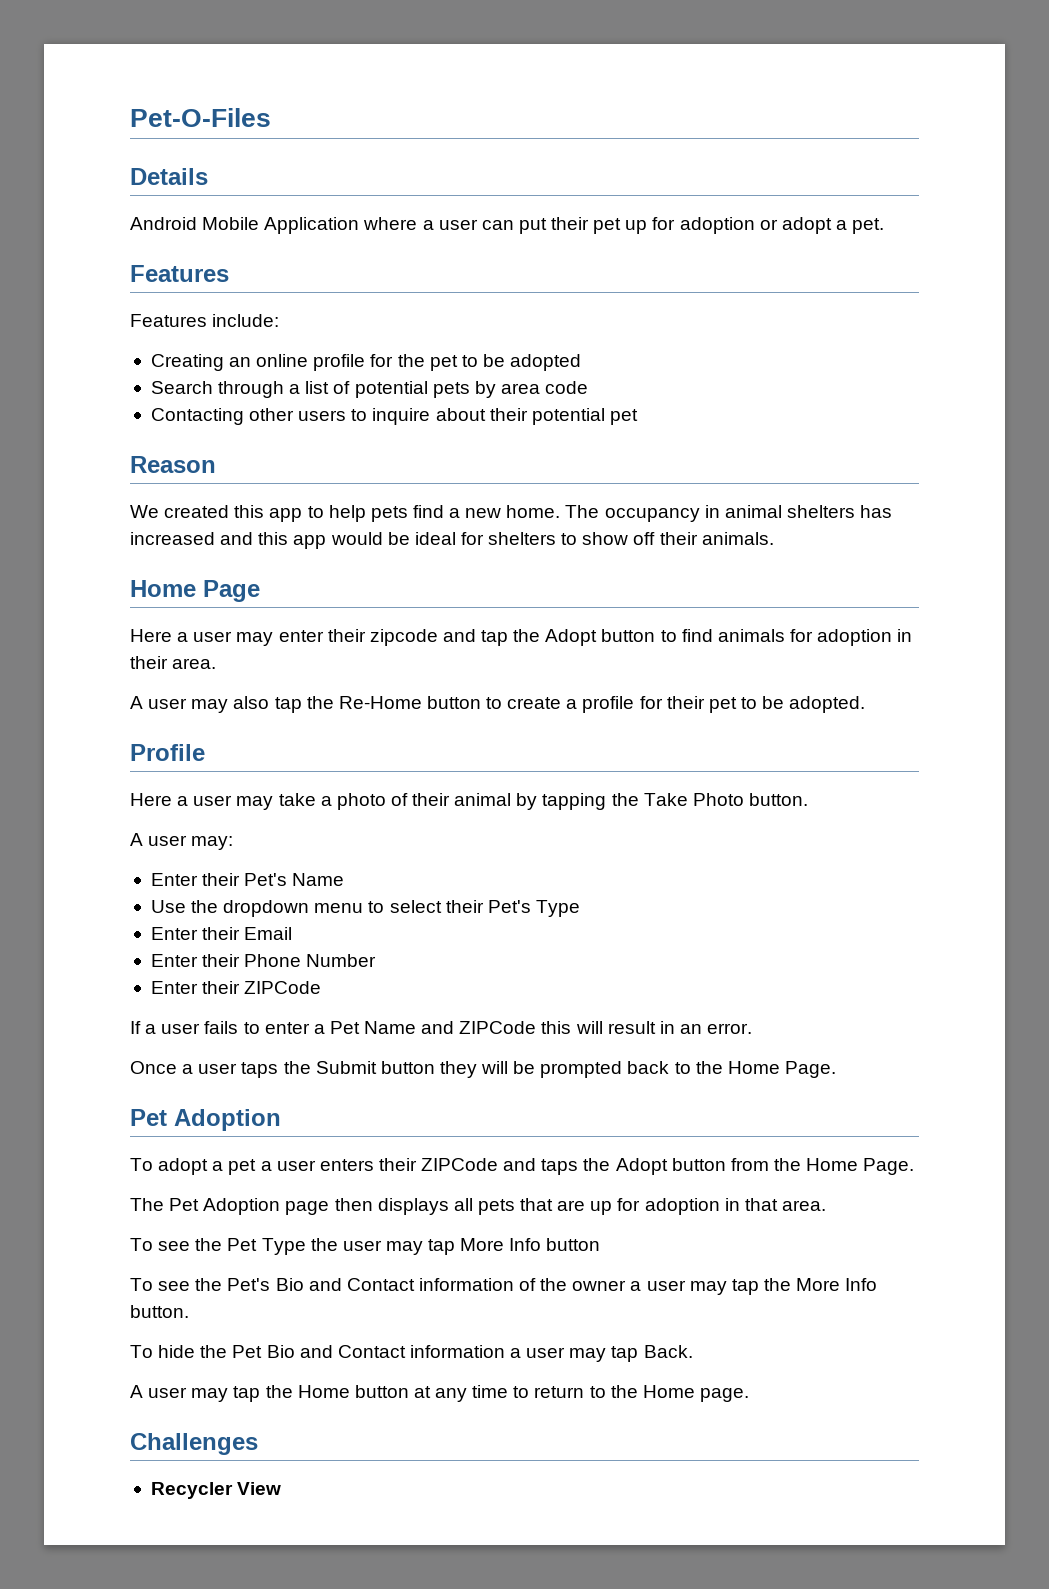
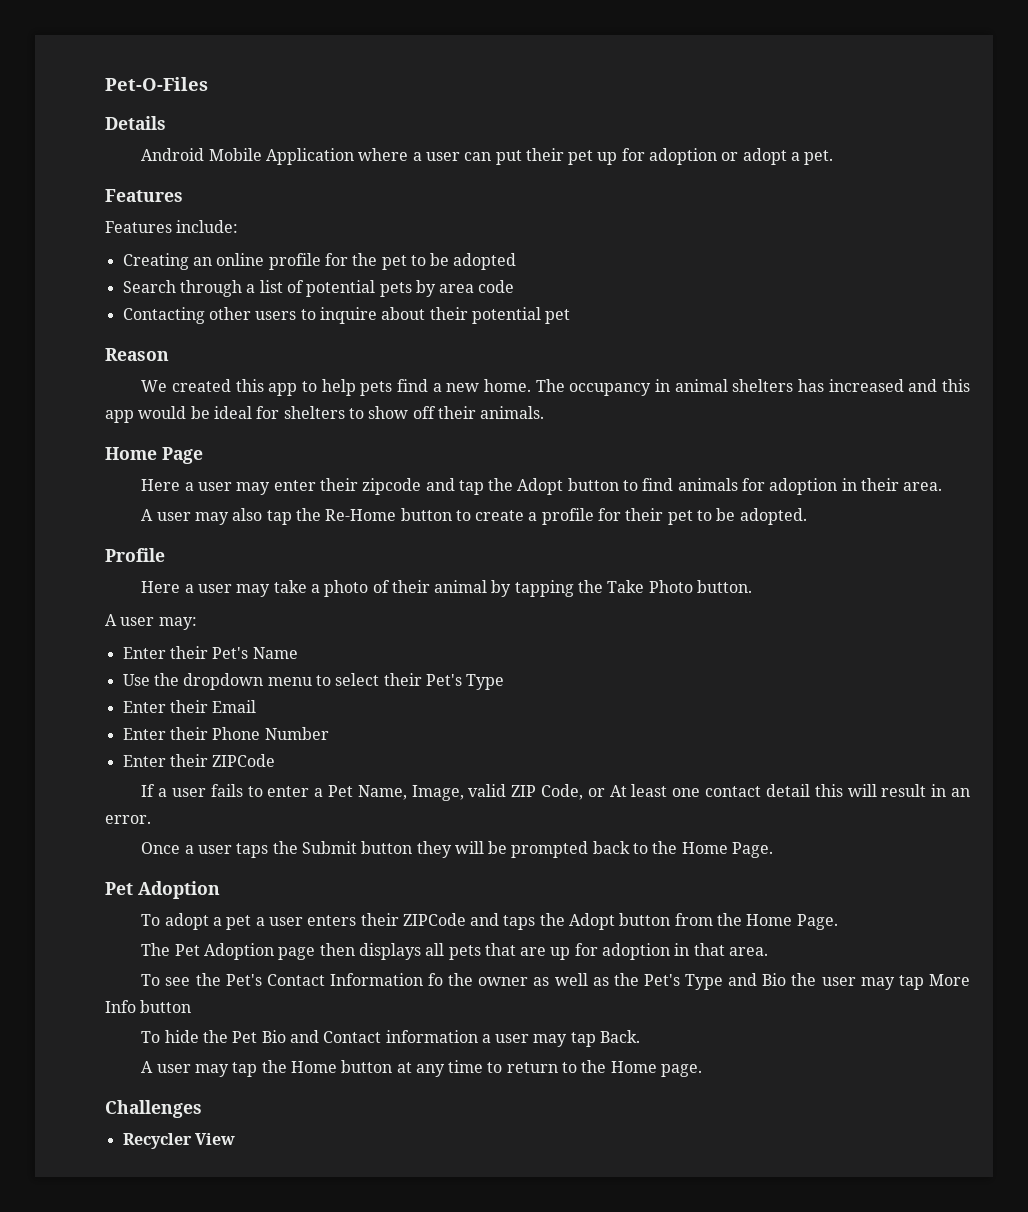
[364,1021,537,1034] Name and ZIPCode -> [357,784,810,801] Name, Image, valid ZIP Code, or At least one contact detail
[227,1238,306,1255] Pet Type -> [225,973,787,990] Pet's Contact Information fo the owner as well as the Pet's Type and Bio
[130,1278,878,1295] [130,1305,189,1318] // To see the Pet's Bio and Contact information of the owner a user may tap the More Info button. -> (192, 1006) none

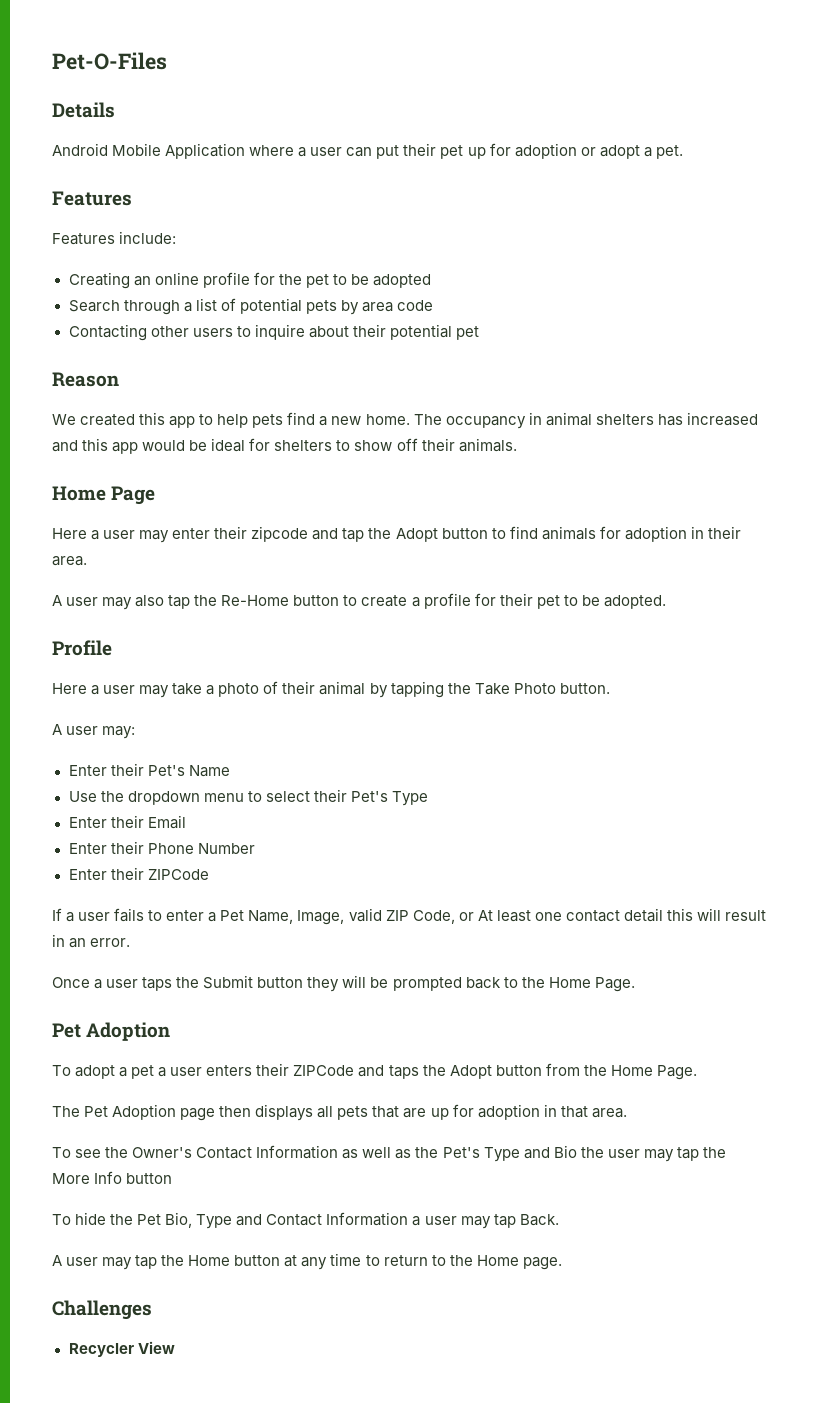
[225,973,529,986] Pet's Contact Information fo the owner -> [132,1145,339,1159] Owner's Contact Information
(924, 982) none -> [702,1147,726,1158] the
[261,1030,286,1043] Bio -> [165,1212,233,1229] Bio, Type
[385,1030,478,1043] information -> [326,1212,409,1226] Information

